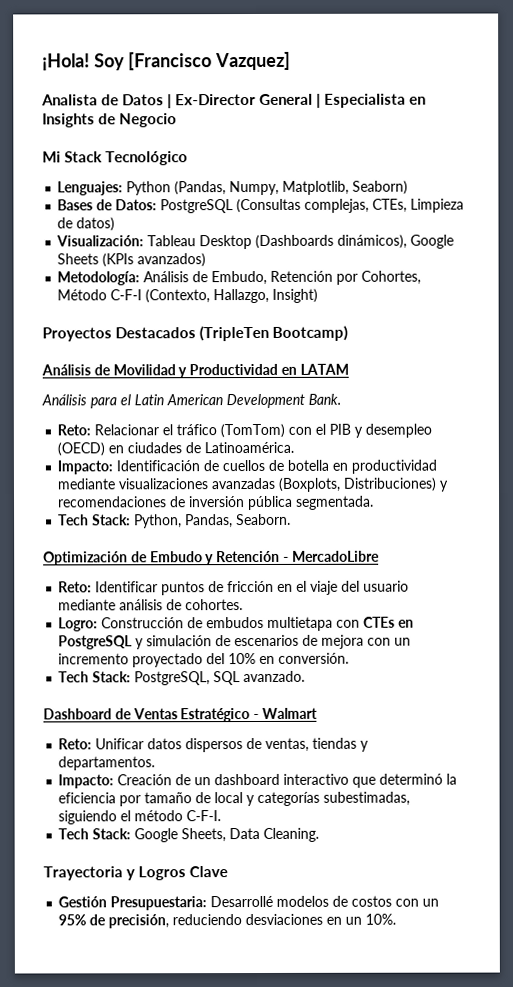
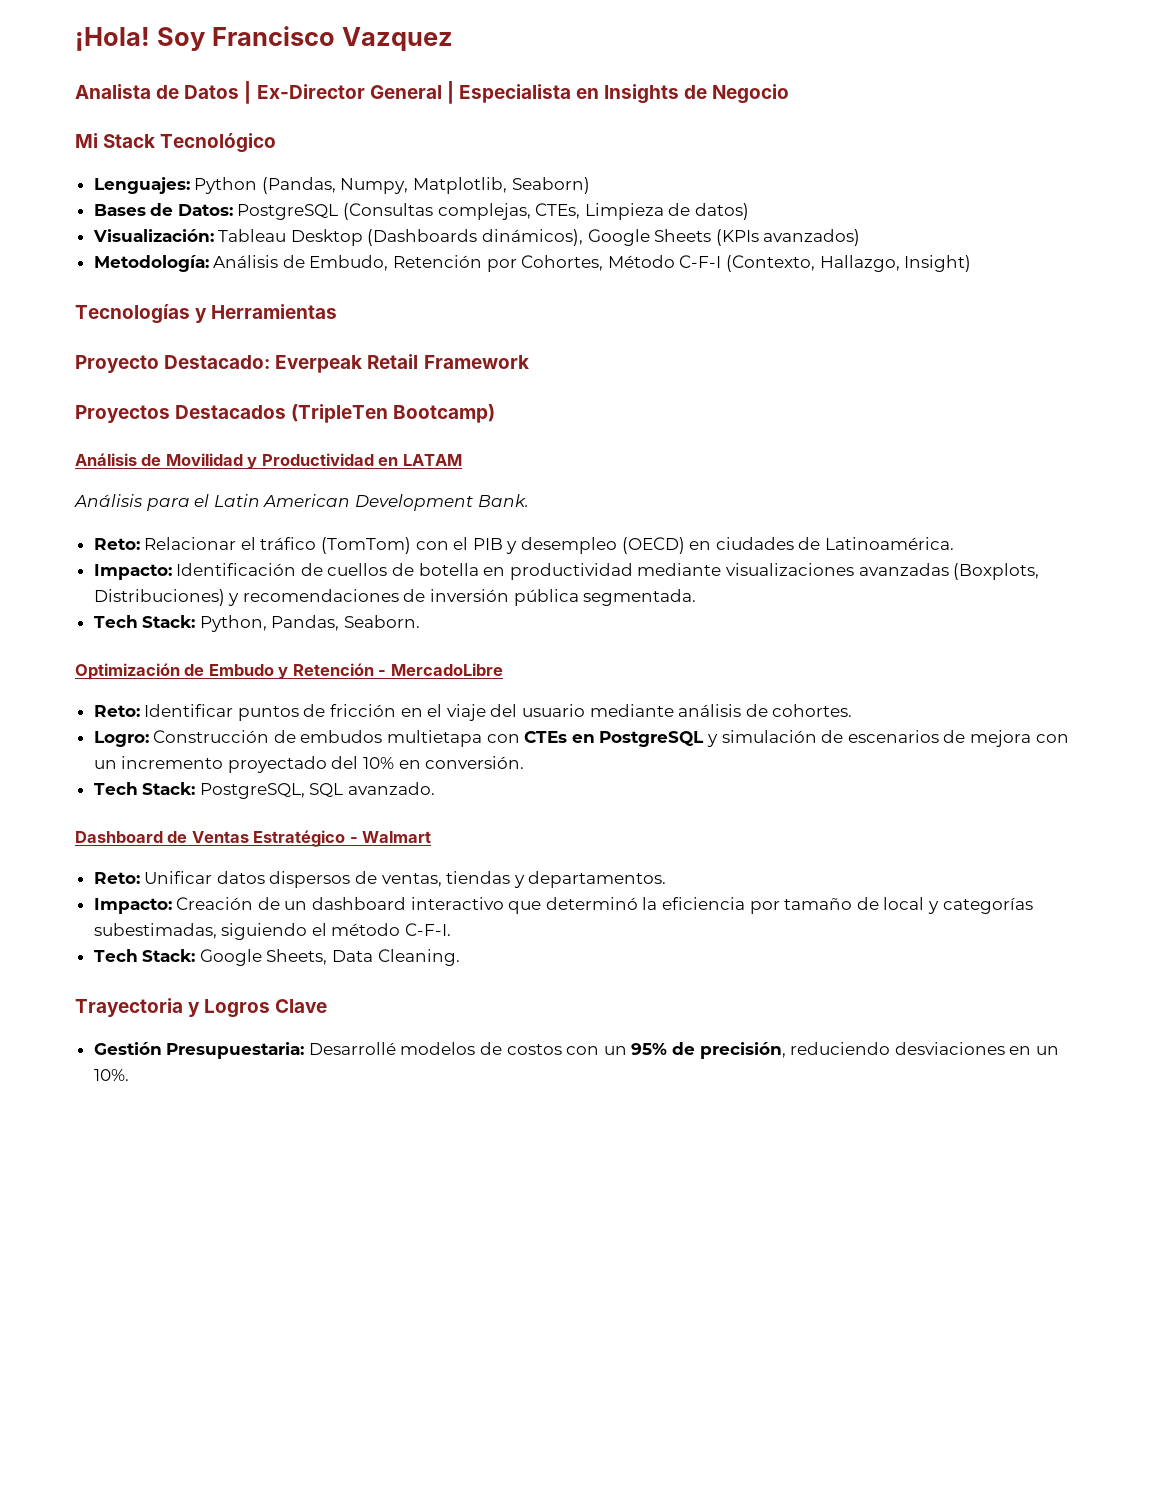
[128,51,292,71] [Francisco Vazquez] -> [211,26,453,51] Francisco Vazquez
(319, 295) none -> [75,304,338,324] [75,354,529,373] // Tecnologías y Herramientas // Proyecto Destacado: Everpeak Retail Framework

